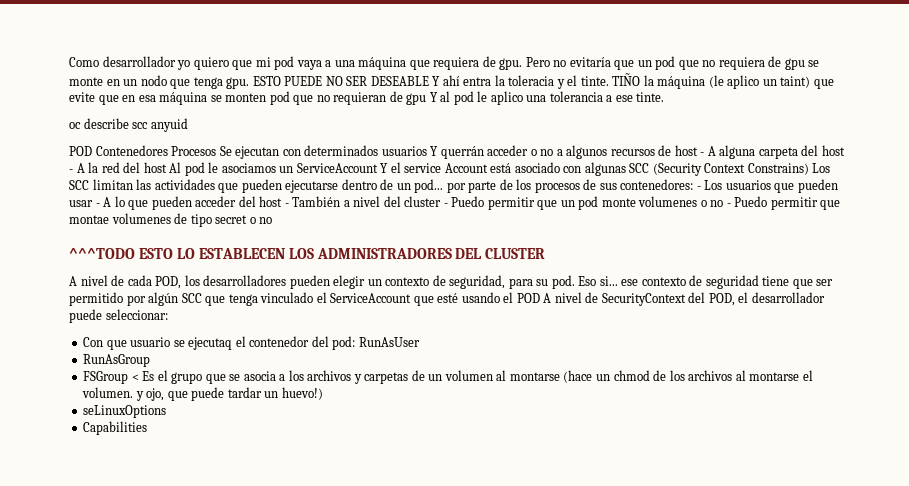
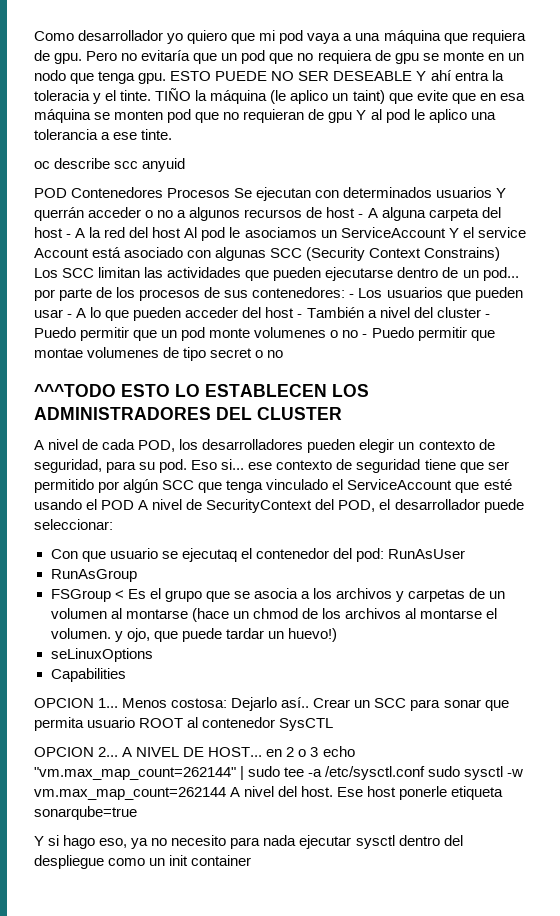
(148, 428) none -> [34,697,509,711] [34,717,334,731] [34,746,355,757] [34,766,524,780] [34,786,504,800] [34,806,137,820] [34,835,463,849] [34,855,252,869] // OPCION 1... Menos costosa: Dejarlo así.. Crear un SCC para sonar que permita usuario ROOT al contenedor SysCTL // OPCION 2... A NIVEL DE HOST... en 2 o 3 echo "vm.max_map_count=262144" | sudo tee -a /etc/sysctl.conf sudo sysctl -w vm.max_map_count=262144 A nivel del host. Ese host ponerle etiqueta sonarqube=true // Y si hago eso, ya no necesito para nada ejecutar sysctl dentro del despliegue como un init container

